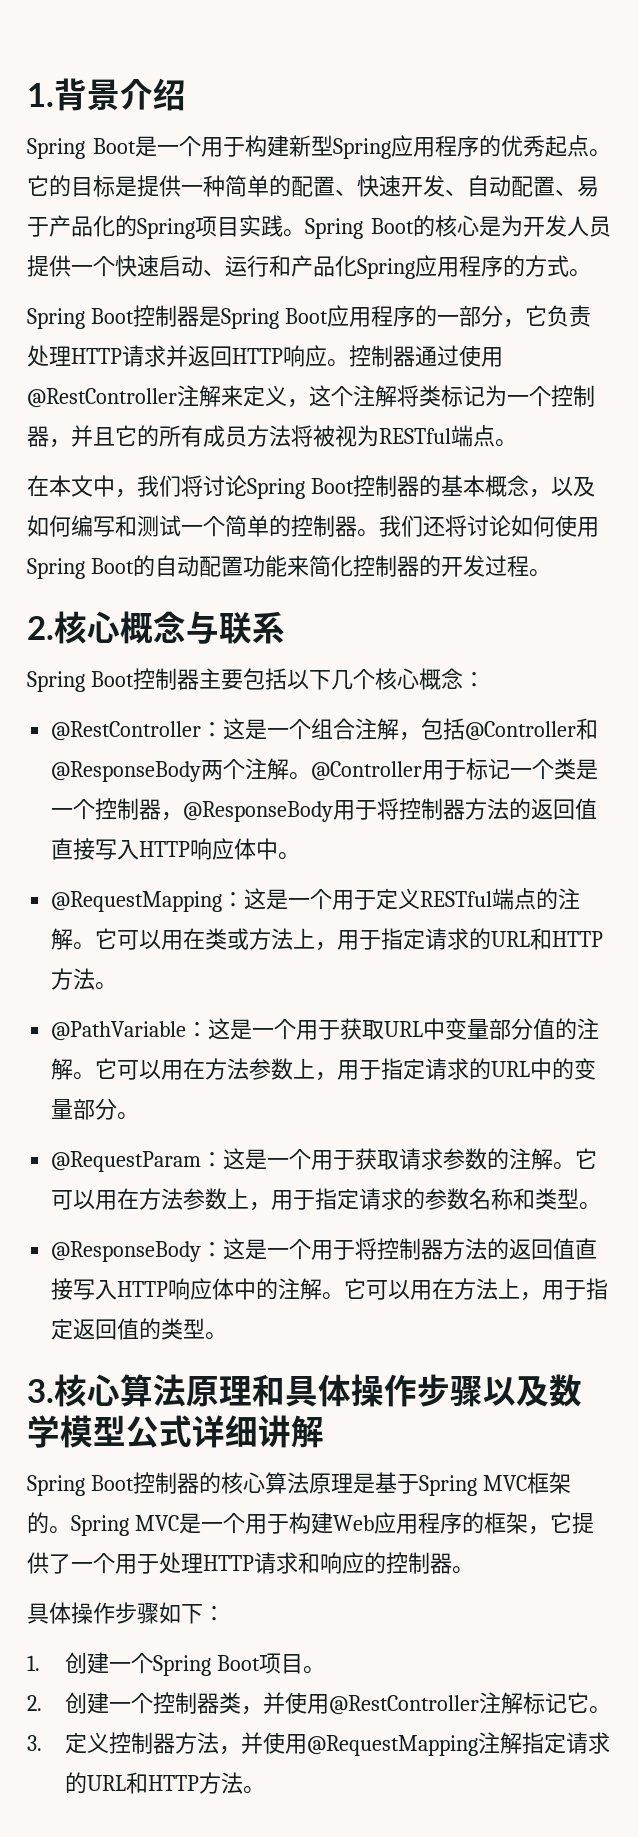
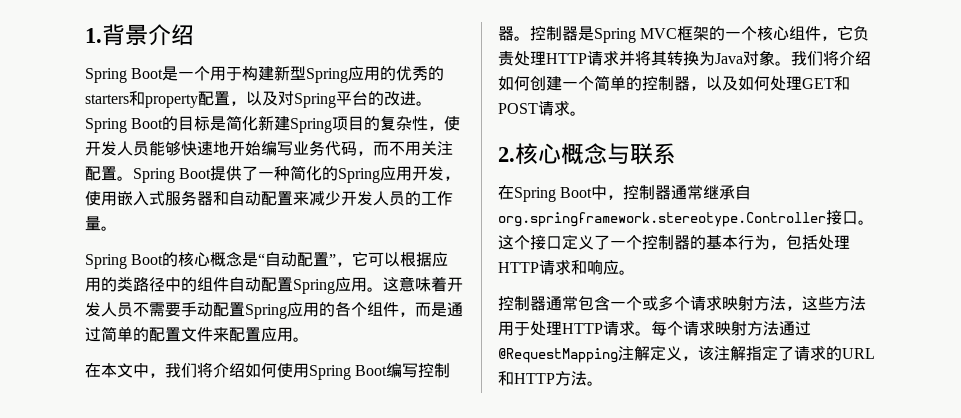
[434,135,611,157] [27,175,599,197] [27,215,611,239] [27,255,591,279] [27,308,134,329] 程序的优秀起点。它的目标是提供一种简单的配置、快速开发、自动配置、易于产品化的Spring项目实践。Spring Boot的核心是为开发人员提供一个快速启动、运行和产品化Spring应用程序的方式。 // Spring Boot -> [380,66,445,81] [85,91,432,108] [85,115,461,133] [85,140,453,156] [85,165,461,183] [85,190,453,206] [85,216,117,231] [85,251,449,269] [85,276,463,294] [85,301,463,319] [85,326,309,342] [85,362,451,380] [498,26,530,41] 的优秀的starters和property配置，以及对Spring平台的改进。Spring Boot的目标是简化新建Spring项目的复杂性，使开发人员能够快速地开始编写业务代码，而不用关注配置。Spring Boot提供了一种简化的Spring应用开发，使用嵌入式服务器和自动配置来减少开发人员的工作量。 // Spring Boot的核心概念是“自动配置”，它可以根据应用的类路径中的组件自动配置Spring应用。这意味着开发人员不需要手动配置Spring应用的各个组件，而是通过简单的配置文件来配置应用。 // 在本文中，我们将介绍如何使用Spring Boot编写控制器。
[284,305,503,327] Boot应用程序的一部分 -> [640,26,822,41] MVC框架的一个核心组件
[188,345,503,367] [27,385,595,408] [27,425,517,448] [27,475,595,499] [27,515,599,537] [27,555,529,579] 返回HTTP响应。控制器通过使用@RestController注解来定义，这个注解将类标记为一个控制器，并且它的所有成员方法将被视为RESTful端点。 // 在本文中，我们将讨论Spring Boot控制器的基本概念，以及如何编写和测试一个简单的控制器。我们还将讨论如何使用Spring Boot的自动配置功能来简化控制器的开发过程 -> [635,50,871,66] [498,75,850,91] [498,100,570,116] 将其转换为Java对象。我们将介绍如何创建一个简单的控制器，以及如何处理GET和POST请求
[27,668,485,692] [51,718,599,741] [51,758,599,782] [51,798,598,822] [51,838,301,860] [51,888,581,912] [51,928,604,951] [51,968,118,990] [51,1018,600,1041] [51,1058,597,1081] [51,1098,140,1120] [51,1148,598,1172] [51,1188,602,1211] [51,1238,598,1262] [51,1278,609,1301] [51,1318,228,1340] [27,1374,582,1407] [27,1415,324,1448] [27,1472,571,1496] [27,1512,594,1536] [27,1552,474,1574] [27,1602,225,1624] [27,1652,325,1676] [27,1692,611,1715] [27,1732,610,1756] [64,1772,265,1794] Spring Boot控制器主要包括以下几个核心概念： // @RestController：这是一个组合注解，包括@Controller和@ResponseBody两个注解。@Controller用于标记一个类是一个控制器，@ResponseBody用于将控制器方法的返回值直接写入HTTP响应体中。 // @RequestMapping：这是一个用于定义RESTful端点的注解。它可以用在类或方法上，用于指定请求的URL和HTTP方法。 // @PathVariable：这是一个用于获取URL中变量部分值的注解。它可以用在方法参数上，用于指定请求的URL中的变量部分。 // @RequestParam：这是一个用于获取请求参数的注解。它可以用在方法参数上，用于指定请求的参数名称和类型。 // @ResponseBody：这是一个用于将控制器方法的返回值直接写入HTTP响应体中的注解。它可以用在方法上，用于指定返回值的类型。 // 3.核心算法原理和具体操作步骤以及数学模型公式详细讲解 // Spring Boot控制器的核心算法原理是基于Spring MVC框架的。Spring MVC是一个用于构建Web应用程序的框架，它提供了一个用于处理HTTP请求和响应的控制器。 // 具体操作步骤如下： // 1.创建一个Spring Boot项目。 // 2.创建一个控制器类，并使用@RestController注解标记它。 // 3.定义控制器方法，并使用@RequestMapping注解指定请求的URL和HTTP方法。 -> [498,185,752,202] [498,210,874,227] [498,234,850,250] [498,259,635,275] [498,295,866,311] [498,320,811,336] [498,345,875,363] [498,371,603,386] 在Spring Boot中，控制器通常继承自org.springframework.stereotype.Controller接口。这个接口定义了一个控制器的基本行为，包括处理HTTP请求和响应。 // 控制器通常包含一个或多个请求映射方法，这些方法用于处理HTTP请求。每个请求映射方法通过@RequestMapping注解定义，该注解指定了请求的URL和HTTP方法。

